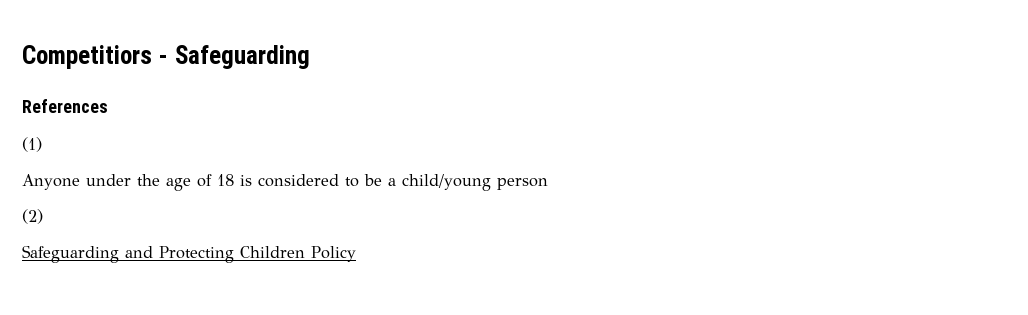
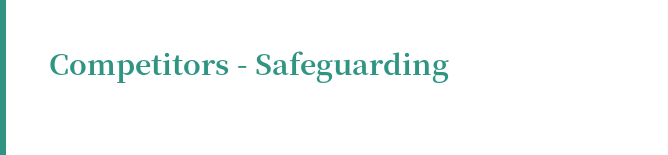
[22,45,152,69] Competitiors -> [49,52,229,83] Competitors
[22,99,108,113] [22,137,42,152] [22,174,548,191] [22,209,43,224] [22,245,356,263] // References // (1) // Anyone under the age of 18 is considered to be a child/young person // (2) // Safeguarding and Protecting Children Policy -> (450, 67) none

